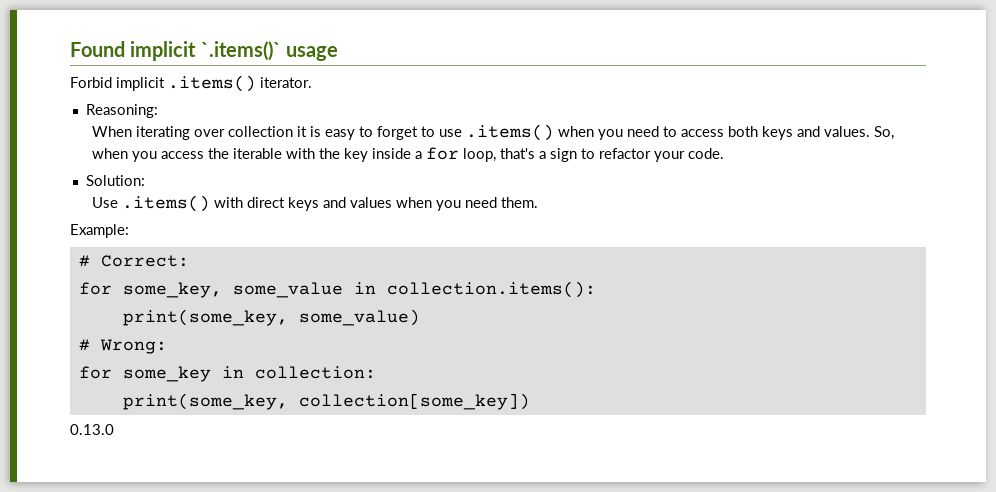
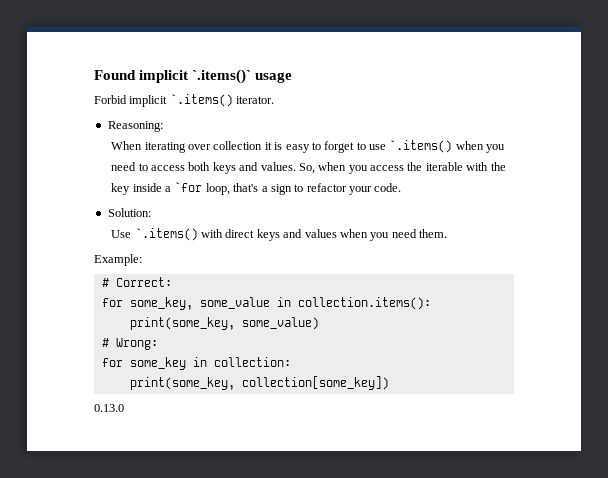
[168,75,256,92] .items() -> [169,94,233,107] `.items()
[465,124,554,141] .items() -> [389,140,453,153] `.items()
[425,147,459,160] for -> [174,182,203,192] `for
[121,195,210,212] .items() -> [134,228,198,241] `.items()

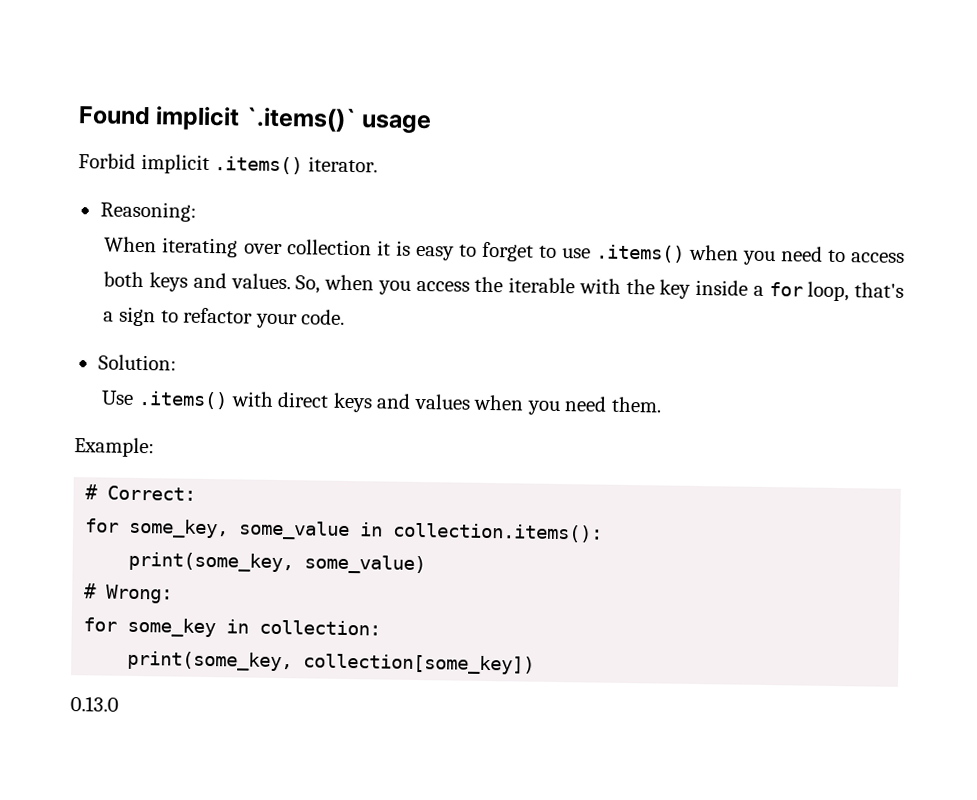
[169,94,233,107] `.items() -> [214,156,304,175] .items()
[389,140,453,153] `.items() -> [594,244,685,263] .items()
[174,182,203,192] `for -> [768,281,803,297] for
[134,228,198,241] `.items() -> [137,390,228,410] .items()

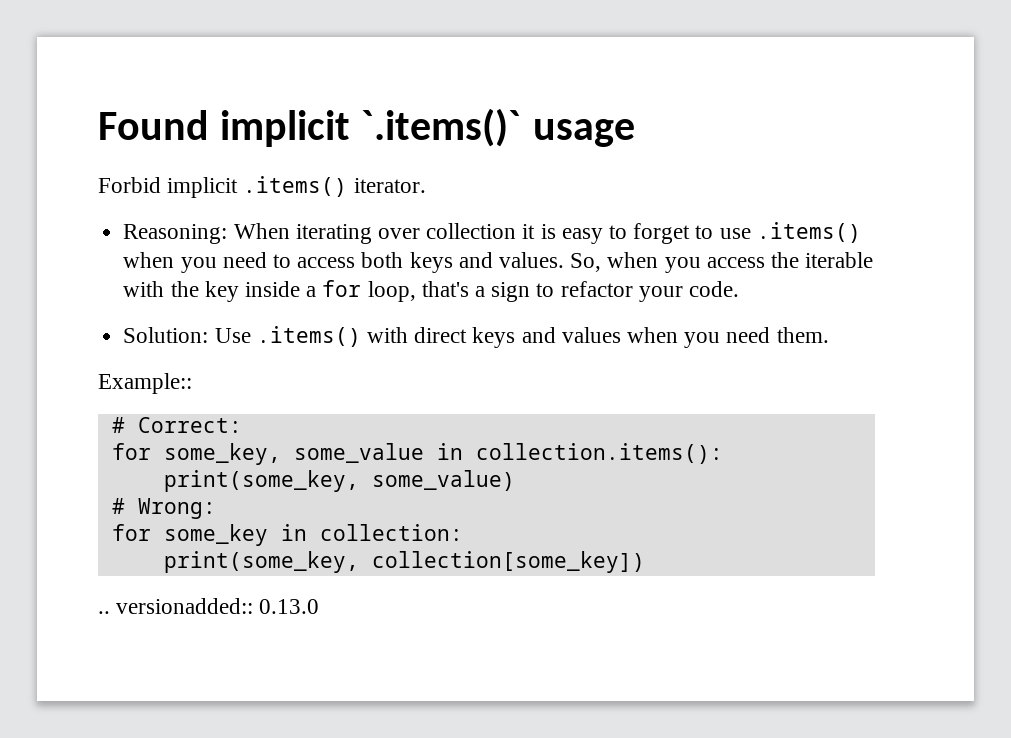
(197, 211) // -> (228, 234) none
(177, 362) // -> (209, 335) none
[74,437,155,458] Example: -> [98,373,192,394] Example::
(536, 664) none -> [98,598,254,614] .. versionadded::

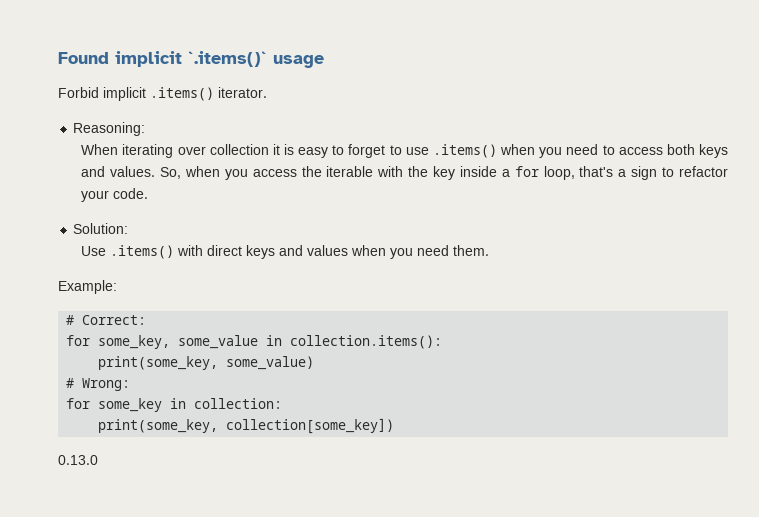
(228, 234) none -> (146, 129) //
(209, 335) none -> (129, 228) //
[98,373,192,394] Example:: -> [58,280,117,294] Example:
[98,598,254,614] .. versionadded:: -> (395, 426) none

